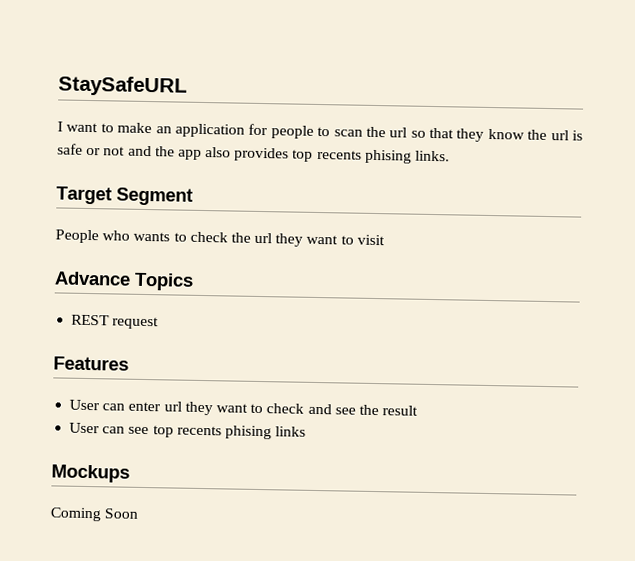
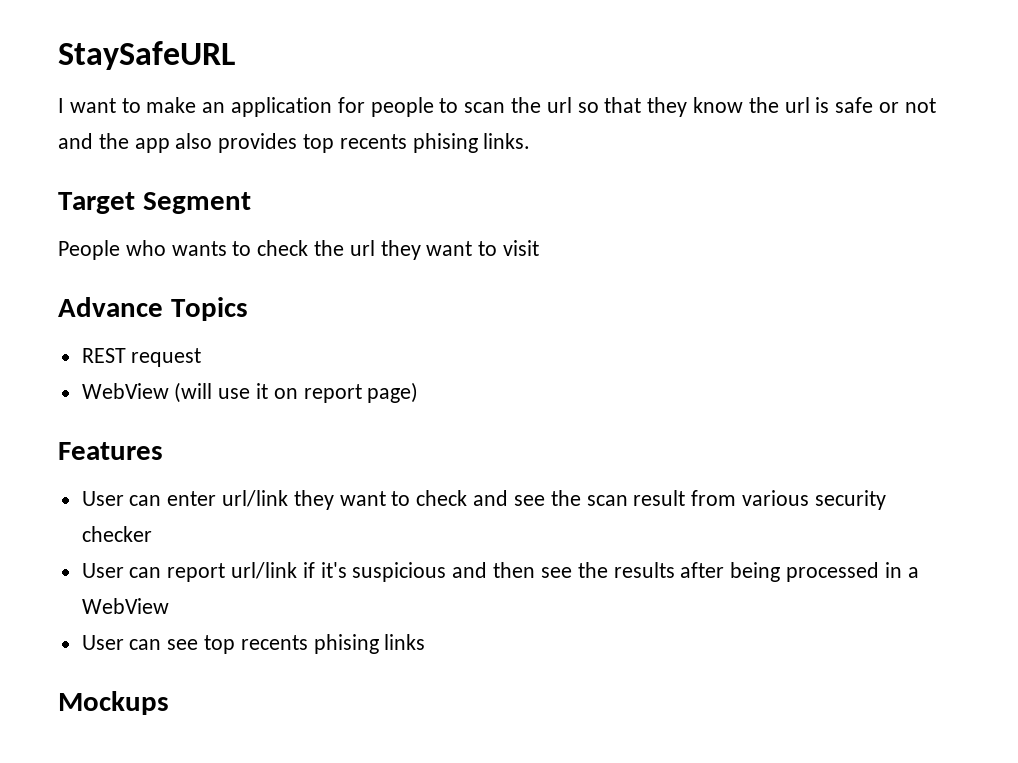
(160, 323) none -> [81,382,419,403] // WebView (will use it on report page)
[163,401,182,412] url -> [222,490,289,507] url/link
(379, 410) none -> [586,495,628,506] scan
(419, 410) none -> [691,490,886,510] [81,526,152,542] [81,562,919,582] [81,598,169,614] from various security checker // User can report url/link if it's suspicious and then see the results after being processed in a WebView
[50,507,139,522] // Coming Soon -> (169, 703) none

